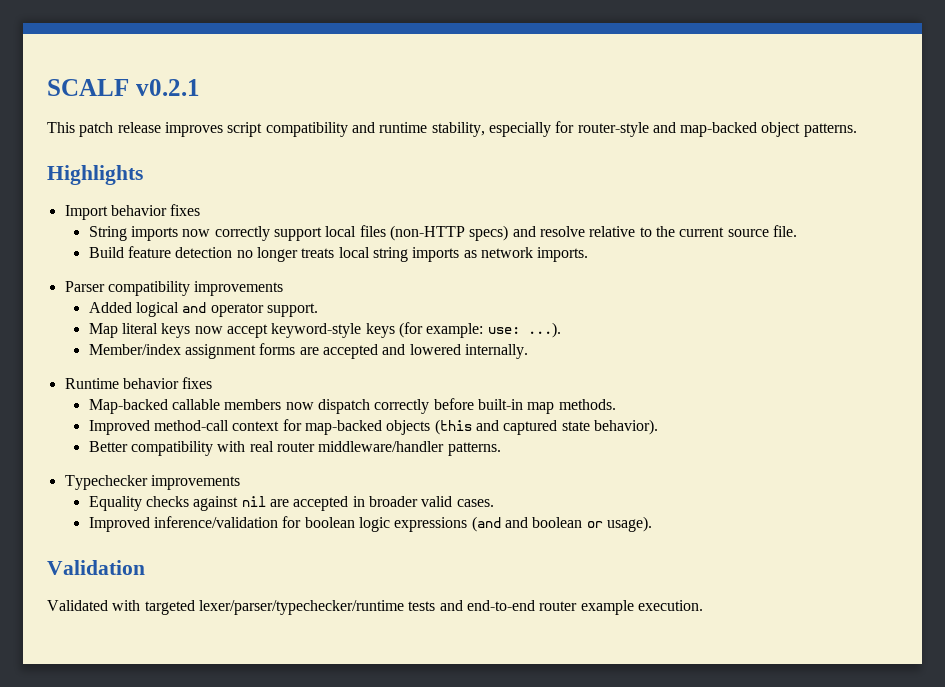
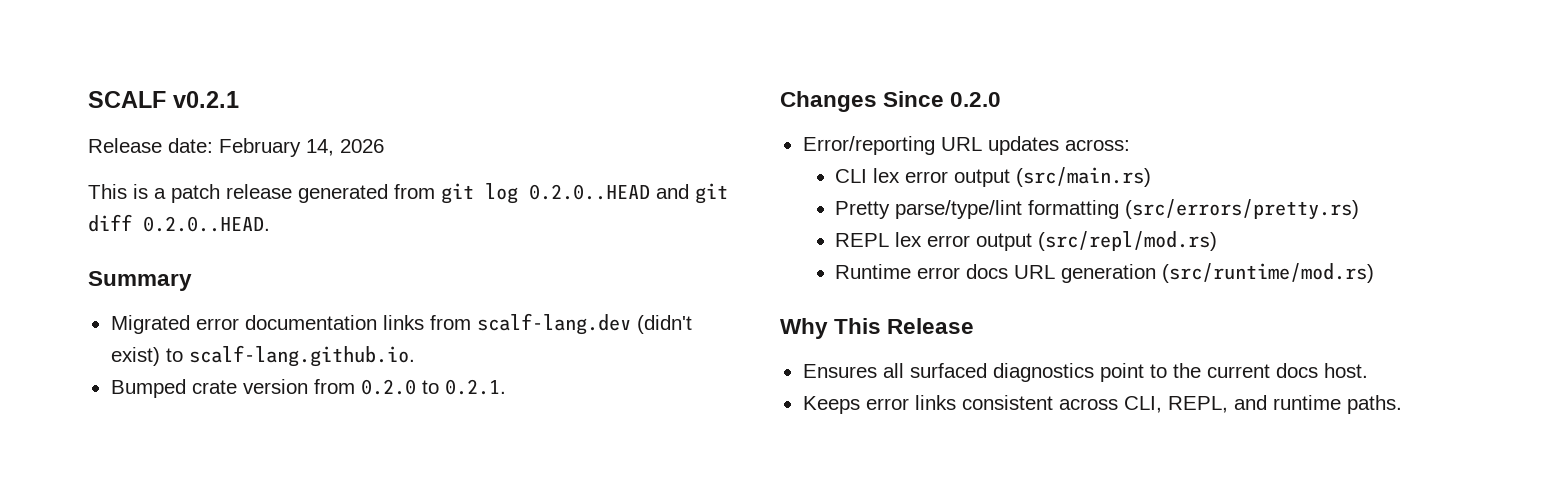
[47,121,857,137] [47,165,143,185] [64,204,201,220] [88,225,797,241] [88,246,589,262] [64,281,284,296] [88,302,319,317] [88,322,561,338] [88,343,529,359] [64,377,213,389] [88,398,616,414] [88,419,658,435] [88,441,501,456] [64,475,240,490] [88,496,494,511] [88,516,652,532] [47,560,145,575] [47,600,703,615] This patch release improves script compatibility and runtime stability, especially for router-style and map-backed object patterns. // Highlights // Import behavior fixes // String imports now correctly support local files (non-HTTP specs) and resolve relative to the current source file. // Build feature detection no longer treats local string imports as network imports. // Parser compatibility improvements // Added logical and operator support. // Map literal keys now accept keyword-style keys (for example: use: ...). // Member/index assignment forms are accepted and lowered internally. // Runtime behavior fixes // Map-backed callable members now dispatch correctly before built-in map methods. // Improved method-call context for map-backed objects (this and captured state behavior). // Better compatibility with real router middleware/handler patterns. // Typechecker improvements // Equality checks against nil are accepted in broader valid cases. // Improved inference/validation for boolean logic expressions (and and boolean or usage). // Validation // Validated with targeted lexer/parser/typechecker/runtime tests and end-to-end router example execution. -> [88,138,384,157] [88,183,728,204] [88,214,270,232] [88,271,192,291] [110,313,692,335] [110,345,415,367] [110,379,506,398] [780,91,1002,112] [802,136,1130,155] [835,167,1152,187] [835,199,1360,220] [835,231,1218,251] [835,263,1375,283] [780,318,975,339] [802,363,1368,382] [802,395,1402,414] Release date: February 14, 2026 // This is a patch release generated from git log 0.2.0..HEAD and git diff 0.2.0..HEAD. // Summary // Migrated error documentation links from scalf-lang.dev (didn't exist) to scalf-lang.github.io. // Bumped crate version from 0.2.0 to 0.2.1. // Changes Since 0.2.0 // Error/reporting URL updates across: // CLI lex error output (src/main.rs) // Pretty parse/type/lint formatting (src/errors/pretty.rs) // REPL lex error output (src/repl/mod.rs) // Runtime error docs URL generation (src/runtime/mod.rs) // Why This Release // Ensures all surfaced diagnostics point to the current docs host. // Keeps error links consistent across CLI, REPL, and runtime paths.

